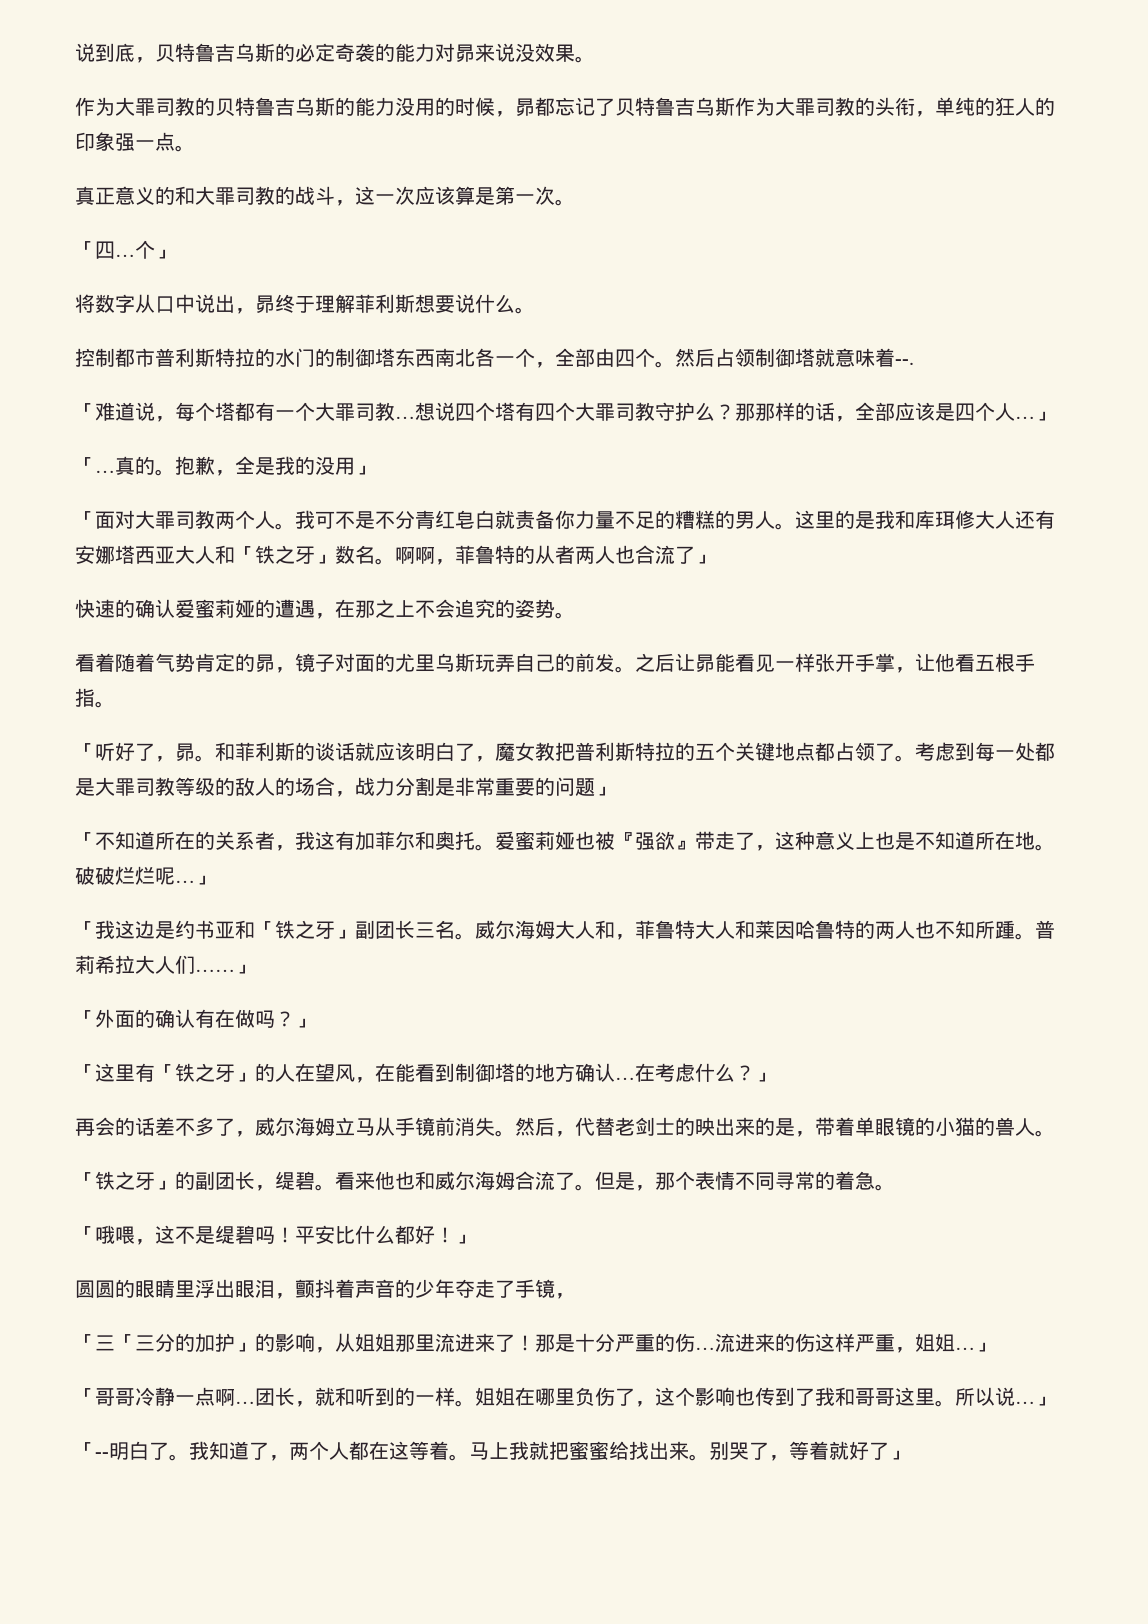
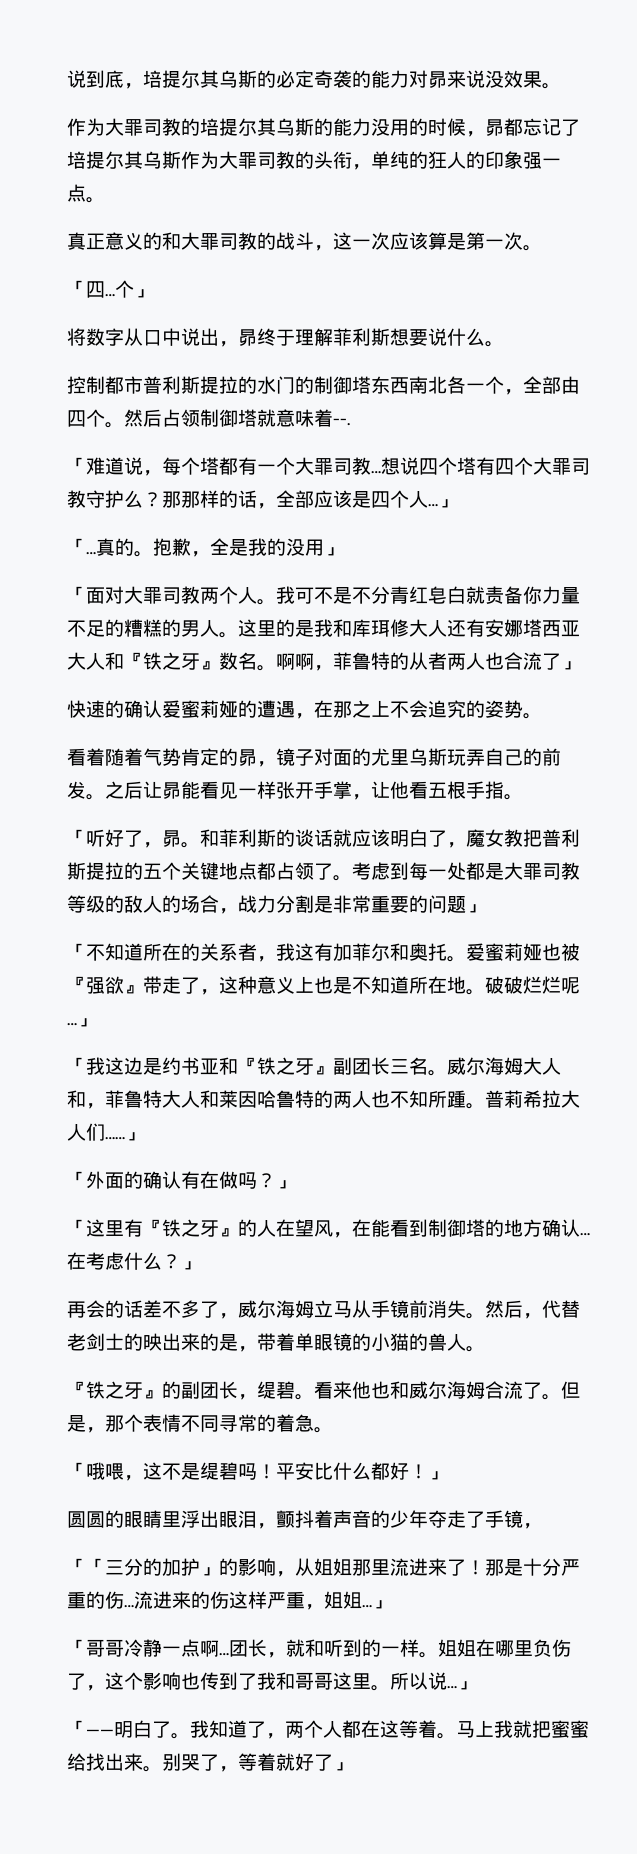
[155,43,235,63] 贝特鲁吉 -> [143,70,219,88] 培提尔其
[215,97,295,117] 贝特鲁吉 -> [200,118,276,136] 培提尔其
[615,97,695,117] 贝特鲁吉 -> [67,151,143,169] 培提尔其
[215,348,235,367] 特 -> [200,376,219,394] 提
[235,545,335,564] 「铁之牙」 -> [124,652,219,670] 『铁之牙』
[635,742,655,761] 特 -> [86,862,105,880] 提
[255,920,355,939] 「铁之牙」 -> [238,1057,333,1075] 『铁之牙』
[155,1063,255,1082] 「铁之牙」 -> [143,1219,238,1237] 『铁之牙』
[75,1171,175,1190] 「铁之牙」 -> [67,1381,162,1399] 『铁之牙』
[95,1335,115,1351] 三 -> (86, 1566) none
[95,1452,109,1458] -- -> [86,1729,114,1736] ——

